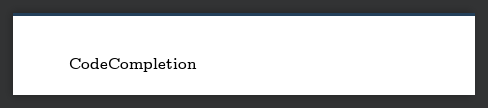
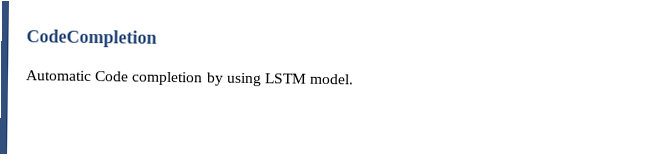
(197, 65) none -> [25,70,355,87] // Automatic Code completion by using LSTM model.

